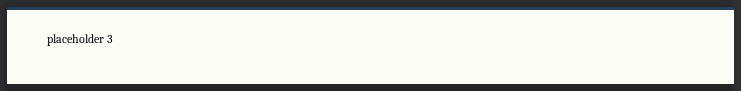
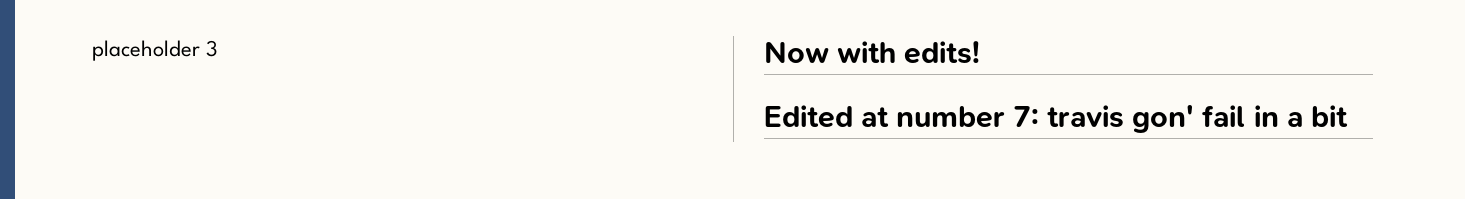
(114, 39) none -> [764,41,981,64] [764,105,1349,133] // Now with edits! // Edited at number 7: travis gon' fail in a bit

